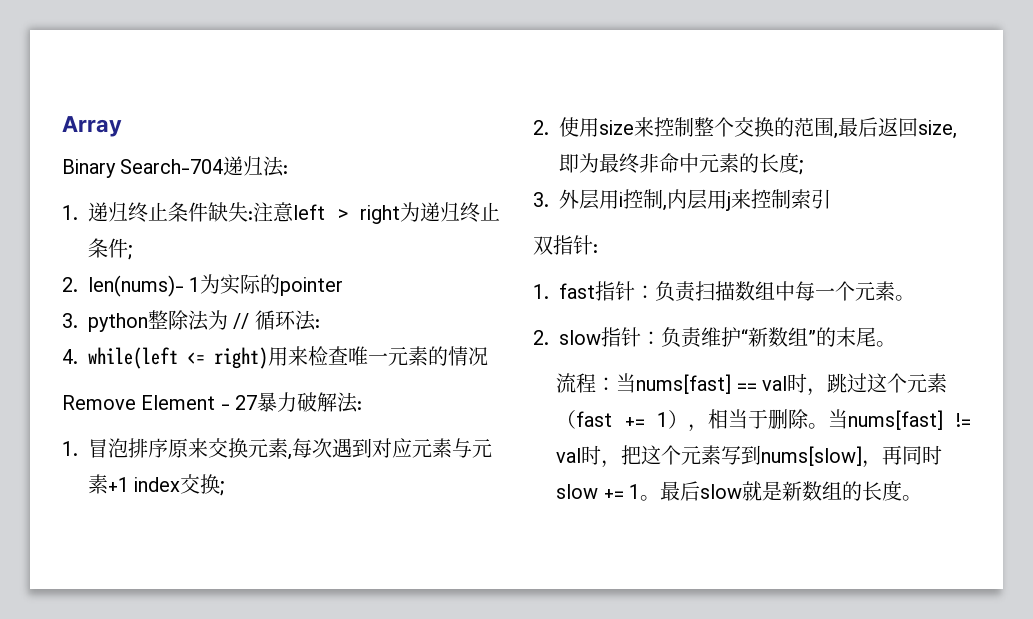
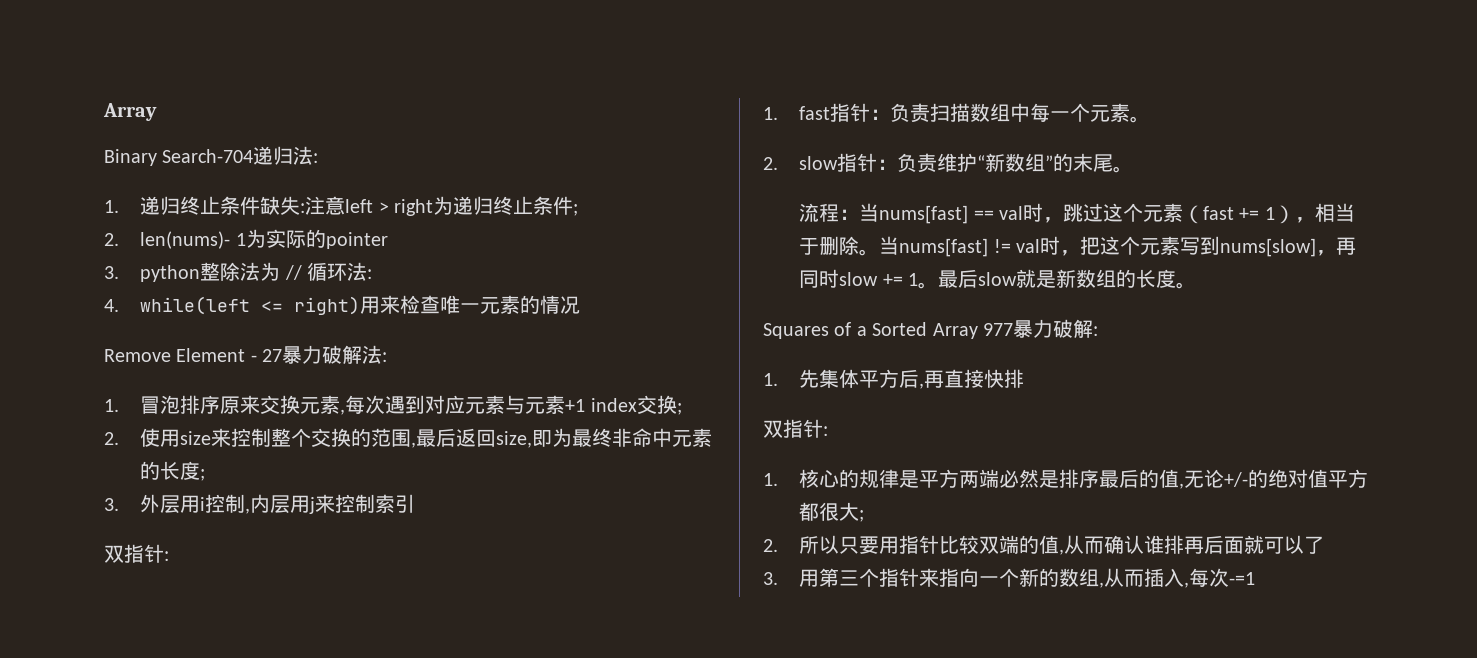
(922, 498) none -> [763,319,1098,339] [763,369,1025,389] [763,419,828,438] [763,469,1369,489] [799,502,865,522] [763,535,1325,555] [763,568,1256,588] // Squares of a Sorted Array 977暴力破解: // 1.先集体平方后,再直接快排 // 双指针: // 1.核心的规律是平方两端必然是排序最后的值,无论+/-的绝对值平方都很大; // 2.所以只要用指针比较双端的值,从而确认谁排再后面就可以了 // 3.用第三个指针来指向一个新的数组,从而插入,每次-=1

